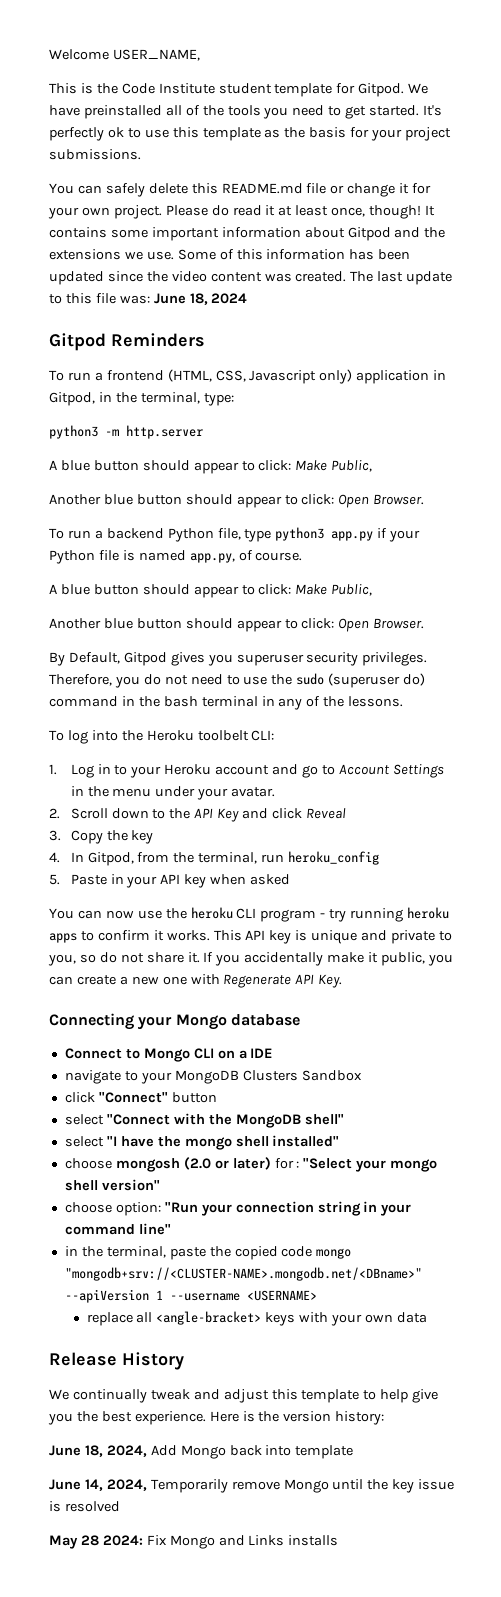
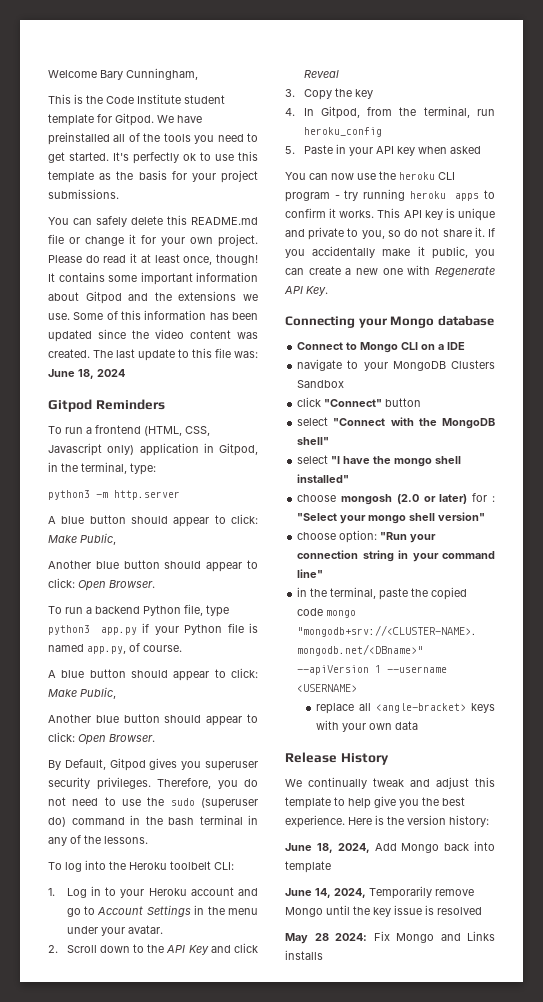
[112,49,200,61] USER_NAME, -> [100,68,198,80] Bary Cunningham,

